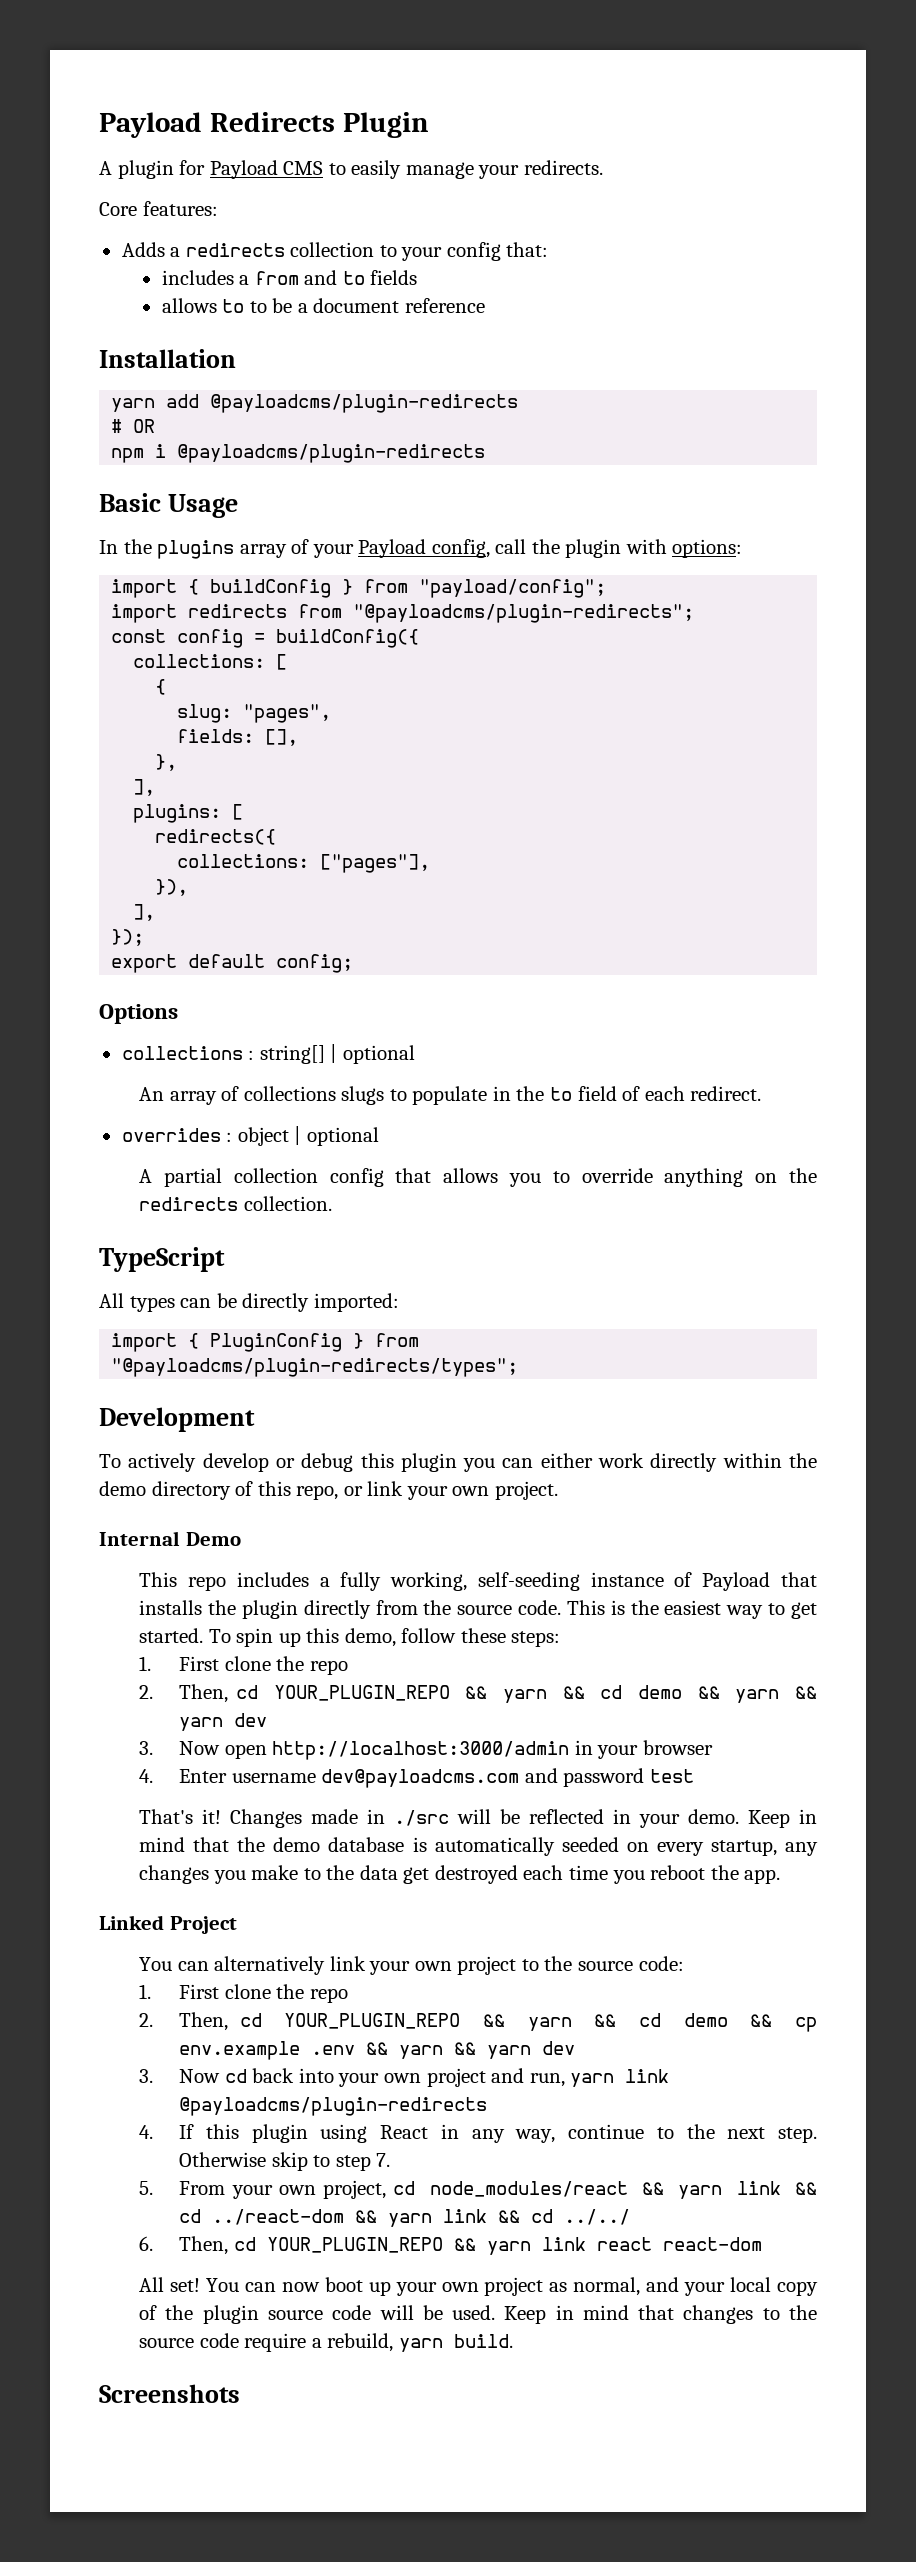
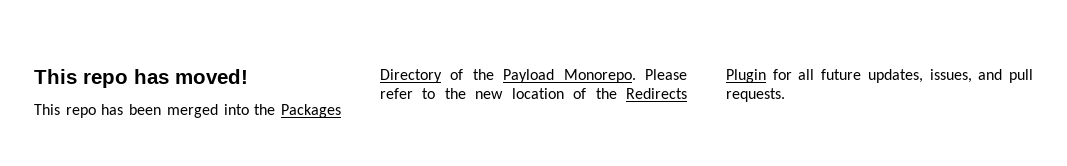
[99,112,429,138] [99,160,603,179] [99,201,218,216] [121,242,549,261] [161,270,418,285] [161,298,485,313] [99,349,236,368] [111,394,519,413] [111,419,156,433] [111,444,486,463] [99,493,238,518] [99,539,743,559] [111,579,607,598] [111,604,695,623] [111,629,420,648] [133,654,288,670] [155,679,167,695] [177,704,332,723] [177,729,299,746] [155,754,178,771] [133,779,156,796] [133,804,244,823] [155,829,277,845] [177,854,431,873] [155,879,189,896] [133,904,156,921] [111,929,145,946] [111,954,354,973] [99,1004,178,1024] [121,1044,415,1064] [139,1086,762,1105] [121,1126,379,1146] [139,1168,817,1187] [139,1196,332,1211] [99,1247,225,1272] [99,1293,399,1312] [111,1333,420,1352] [111,1358,519,1377] [99,1407,255,1432] [99,1453,817,1472] [99,1481,558,1500] [99,1531,241,1546] [139,1572,818,1591] [139,1600,817,1619] [139,1628,561,1647] [139,1656,348,1675] [139,1684,817,1703] [179,1713,268,1731] [139,1740,713,1760] [139,1768,694,1788] [139,1809,817,1828] [139,1837,818,1856] [139,1865,781,1884] [99,1915,237,1934] [139,1956,684,1975] [139,1984,348,2003] [139,2012,817,2032] [179,2041,576,2060] [139,2068,670,2087] [179,2097,488,2116] [139,2124,817,2143] [179,2152,391,2171] [139,2180,818,2199] [179,2209,631,2227] [139,2236,762,2255] [139,2277,818,2296] [139,2305,818,2324] [139,2333,513,2352] [99,2384,240,2403] Payload Redirects Plugin // A plugin for Payload CMS to easily manage your redirects. // Core features: // Adds a redirects collection to your config that: // includes a from and to fields // allows to to be a document reference // Installation // yarn add @payloadcms/plugin-redirects // # OR // npm i @payloadcms/plugin-redirects // Basic Usage // In the plugins array of your Payload config, call the plugin with options: // import { buildConfig } from "payload/config"; // import redirects from "@payloadcms/plugin-redirects"; // const config = buildConfig({ // collections: [ // { // slug: "pages", // fields: [], // }, // ], // plugins: [ // redirects({ // collections: ["pages"], // }), // ], // }); // export default config; // Options // collections : string[] | optional // An array of collections slugs to populate in the to field of each redirect. // overrides : object | optional // A partial collection config that allows you to override anything on the redirects collection. // TypeScript // All types can be directly imported: // import { PluginConfig } from "@payloadcms/plugin-redirects/types"; // Development // To actively develop or debug this plugin you can either work directly within the demo directory of this repo, or link your own project. // Internal Demo // This repo includes a fully working, self-seeding instance of Payload that installs the plugin directly from the source code. This is the easiest way to get started. To spin up this demo, follow these steps: // 1. First clone the repo // 2. Then, cd YOUR_PLUGIN_REPO && yarn && cd demo && yarn && yarn dev // 3. Now open http://localhost:3000/admin in your browser // 4. Enter username dev@payloadcms.com and password test // That's it! Changes made in ./src will be reflected in your demo. Keep in mind that the demo database is automatically seeded on every startup, any changes you make to the data get destroyed each time you reboot the app. // Linked Project // You can alternatively link your own project to the source code: // 1. First clone the repo // 2. Then, cd YOUR_PLUGIN_REPO && yarn && cd demo && cp env.example .env && yarn && yarn dev // 3. Now cd back into your own project and run, yarn link @payloadcms/plugin-redirects // 4. If this plugin using React in any way, continue to the next step. Otherwise skip to step 7. // 5. From your own project, cd node_modules/react && yarn link && cd ../react-dom && yarn link && cd ../../ // 6. Then, cd YOUR_PLUGIN_REPO && yarn link react react-dom // All set! You can now boot up your own project as normal, and your local copy of the plugin source code will be used. Keep in mind that changes to the source code require a rebuild, yarn build. // Screenshots -> [34,69,248,88] [34,104,341,118] [380,69,687,83] [380,88,687,99] [726,69,1033,83] [726,88,785,102] This repo has moved! // This repo has been merged into the Packages Directory of the Payload Monorepo. Please refer to the new location of the Redirects Plugin for all future updates, issues, and pull requests.

